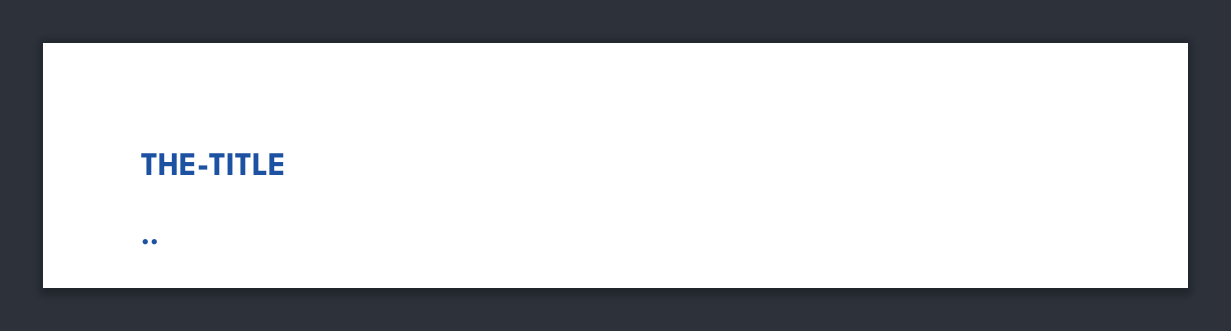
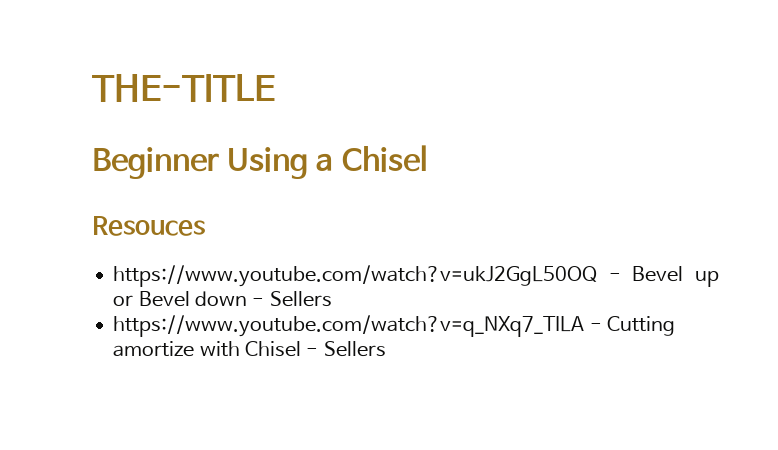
[141,239,159,245] .. -> [92,145,428,179] [92,216,205,236] [113,265,719,287] [113,291,332,307] [113,315,675,337] [113,341,386,357] Beginner Using a Chisel // Resouces // https://www.youtube.com/watch?v=ukJ2GgL50OQ - Bevel up or Bevel down - Sellers // https://www.youtube.com/watch?v=q_NXq7_TILA - Cutting amortize with Chisel - Sellers

